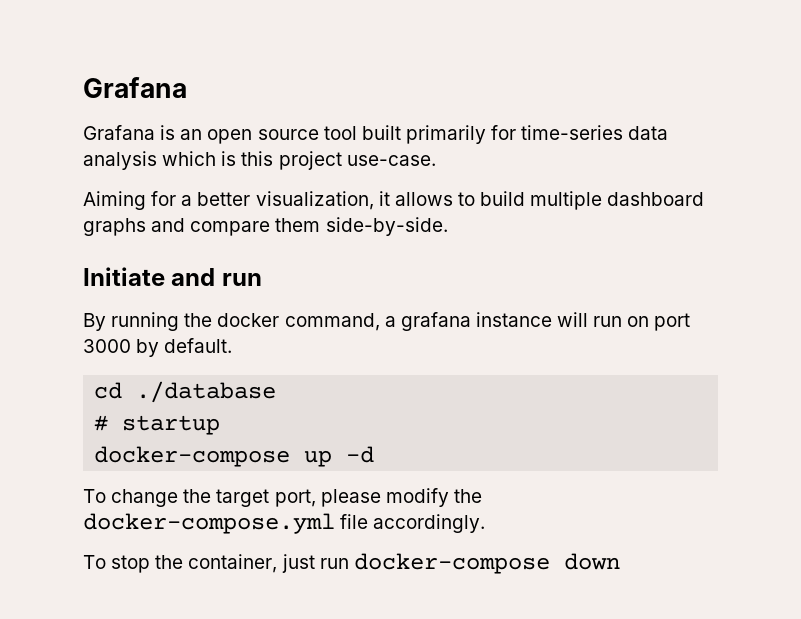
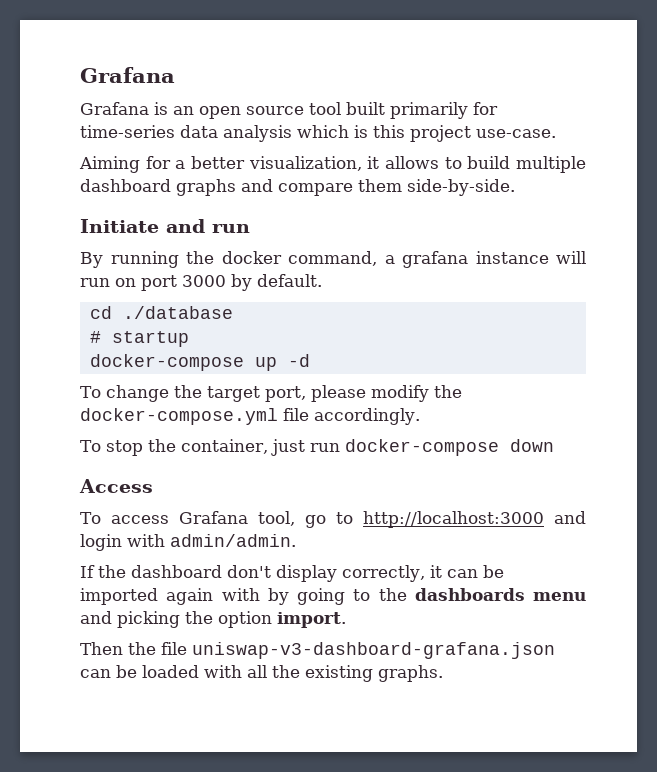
(620, 561) none -> [79,479,153,493] [80,511,586,528] [80,534,296,551] [80,565,504,582] [80,588,586,605] [80,611,346,628] [80,642,555,659] [80,665,443,682] // Access // To access Grafana tool, go to http://localhost:3000 and login with admin/admin. // If the dashboard don't display correctly, it can be imported again with by going to the dashboards menu and picking the option import. // Then the file uniswap-v3-dashboard-grafana.json can be loaded with all the existing graphs.

